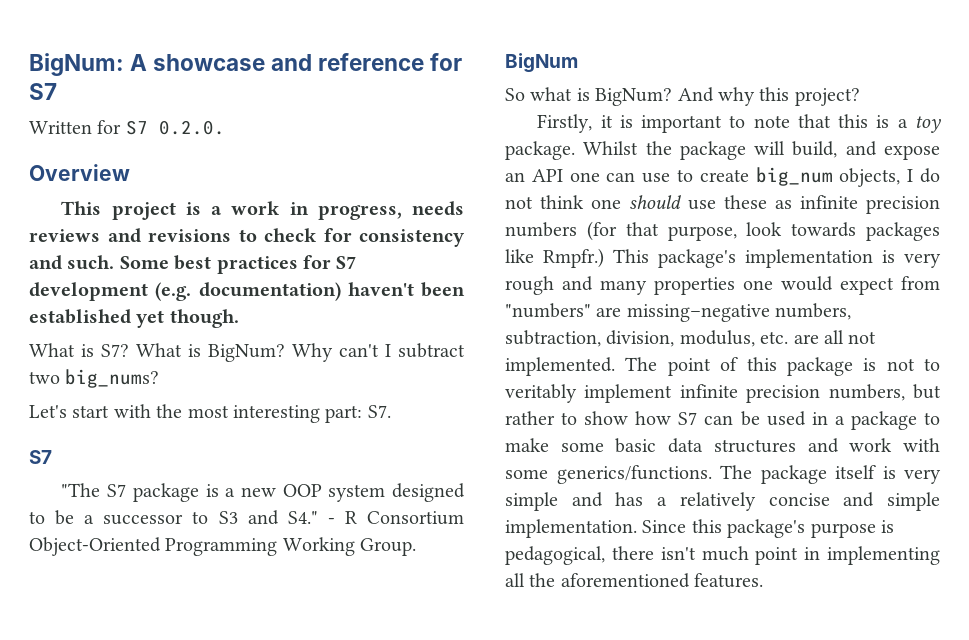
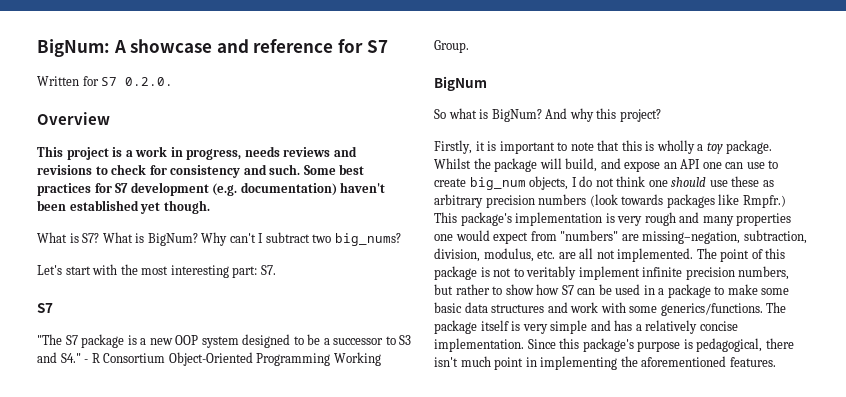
(890, 121) none -> [656,140,695,154] wholly
[800,195,858,209] infinite -> [434,194,483,208] arbitrary
[586,221,783,241] (for that purpose, look -> [589,194,618,207] (look
[626,303,852,322] missing–negative numbers, -> [642,231,741,244] missing–negation,
[843,492,940,511] and simple -> (738, 326) none
[505,573,525,587] all -> (618, 363) none

